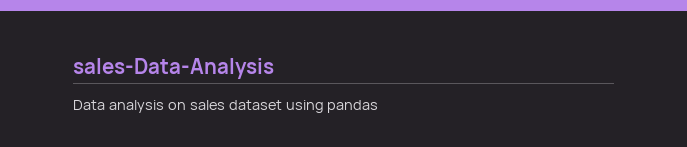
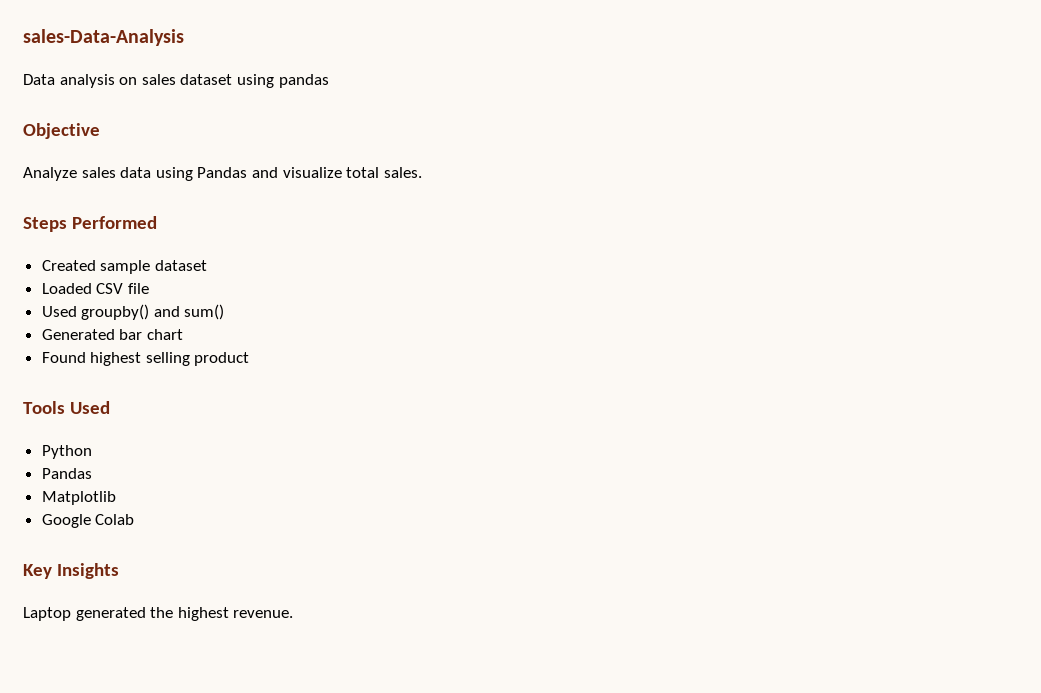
(379, 106) none -> [23,123,100,139] [23,167,422,181] [23,216,157,232] [41,260,207,274] [41,283,149,294] [41,304,225,320] [41,329,183,340] [41,352,250,366] [23,401,110,414] [41,445,92,459] [41,468,92,479] [41,491,116,505] [41,514,135,528] [23,563,119,579] [23,607,294,621] // Objective // Analyze sales data using Pandas and visualize total sales. // Steps Performed // Created sample dataset // Loaded CSV file // Used groupby() and sum() // Generated bar chart // Found highest selling product // Tools Used // Python // Pandas // Matplotlib // Google Colab // Key Insights // Laptop generated the highest revenue.

